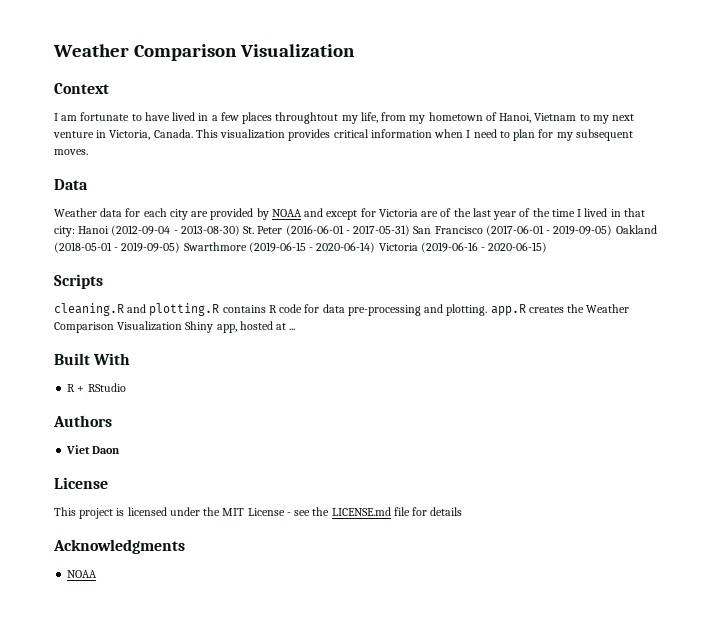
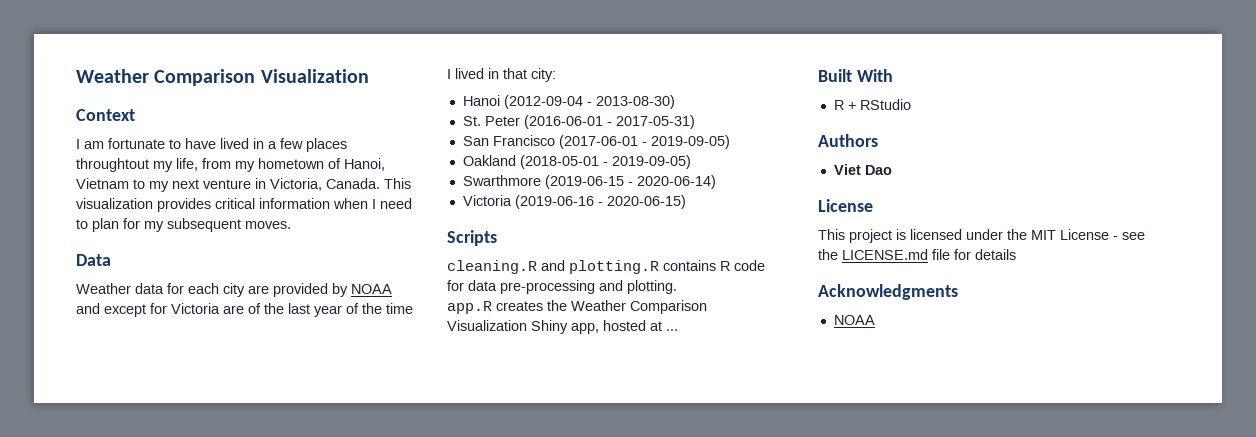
(75, 231) none -> (556, 75) //
(240, 230) none -> (675, 102) //
(411, 230) none -> (695, 122) //
(613, 230) none -> (730, 142) //
(181, 247) none -> (691, 162) //
(376, 247) none -> (716, 182) //
(488, 310) none -> (677, 287) //
[92,446,121,454] Daon -> [864,165,892,175] Dao

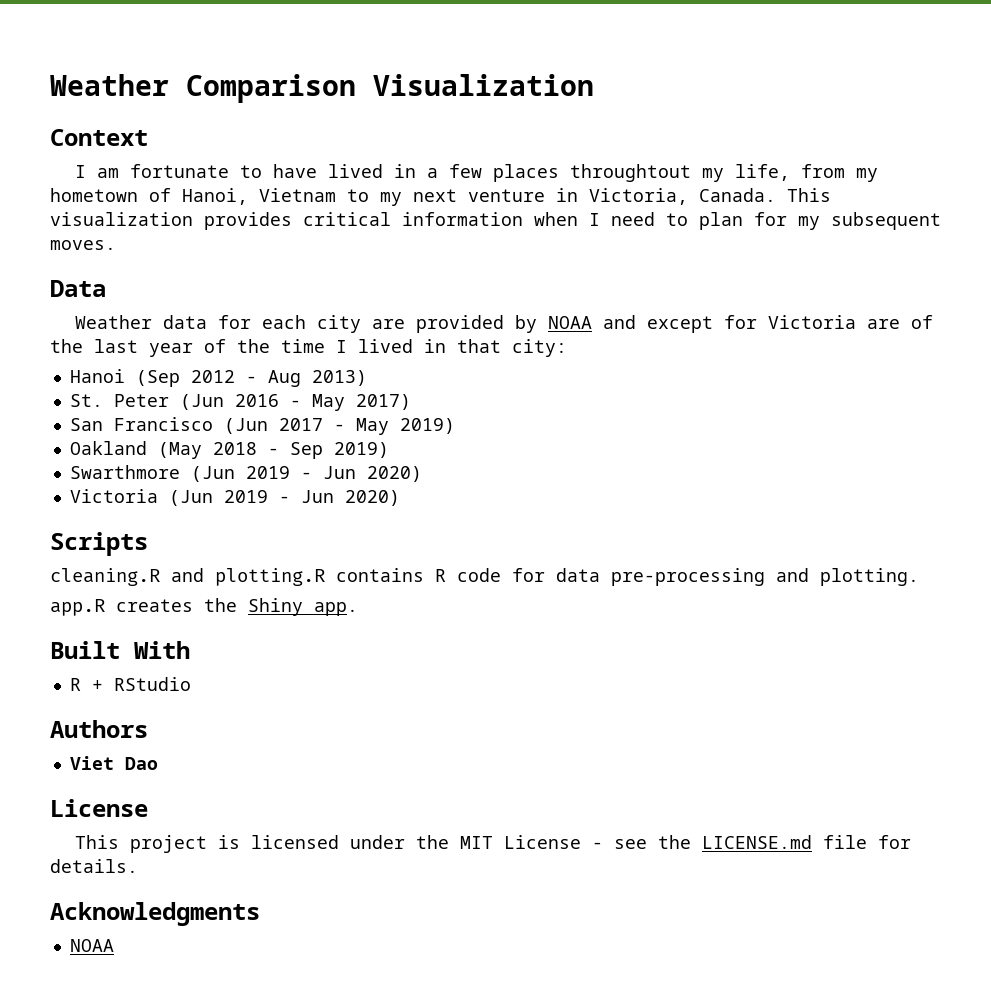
[503,95,675,109] [462,115,695,129] [462,135,730,149] [462,155,691,169] [462,175,716,189] [462,195,686,209] (2012-09-04 - 2013-08-30) // St. Peter (2016-06-01 - 2017-05-31) // San Francisco (2017-06-01 - 2019-09-05) // Oakland (2018-05-01 - 2019-09-05) // Swarthmore (2019-06-15 - 2020-06-14) // Victoria (2019-06-16 - 2020-06-15) -> [135,370,367,387] [69,394,411,411] [69,417,455,435] [69,441,389,459] [69,465,422,482] [69,489,400,506] (Sep 2012 - Aug 2013) // St. Peter (Jun 2016 - May 2017) // San Francisco (Jun 2017 - May 2019) // Oakland (May 2018 - Sep 2019) // Swarthmore (Jun 2019 - Jun 2020) // Victoria (Jun 2019 - Jun 2020)
[571,300,707,314] [447,320,678,334] Weather Comparison Visualization Shiny app, hosted at ... -> [248,598,358,616] Shiny app.
[975,249,1016,260] details -> [50,859,138,873] details.

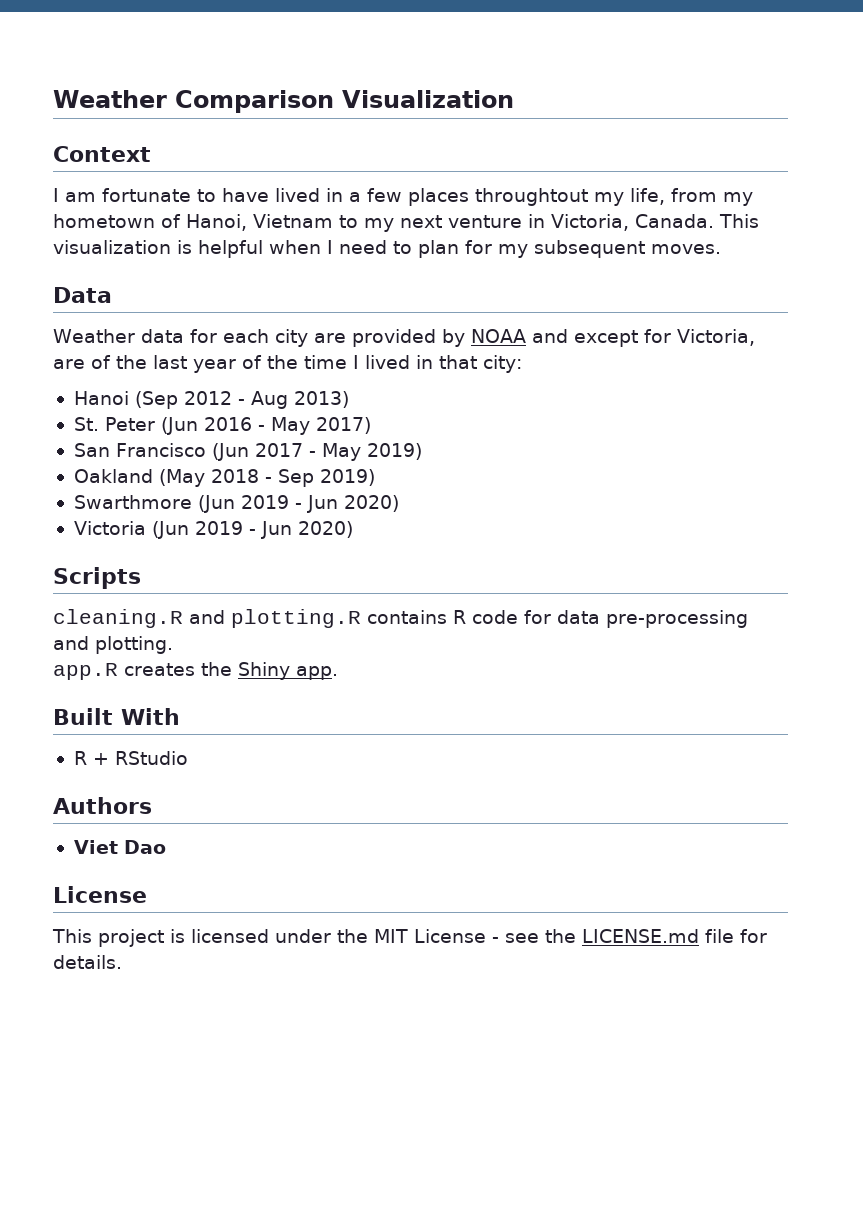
[204,212,523,230] provides critical information -> [177,240,263,258] is helpful
[767,315,856,329] Victoria -> [676,329,755,346] Victoria,
[50,902,260,926] [69,939,114,952] // Acknowledgments // NOAA -> (122, 962) none

